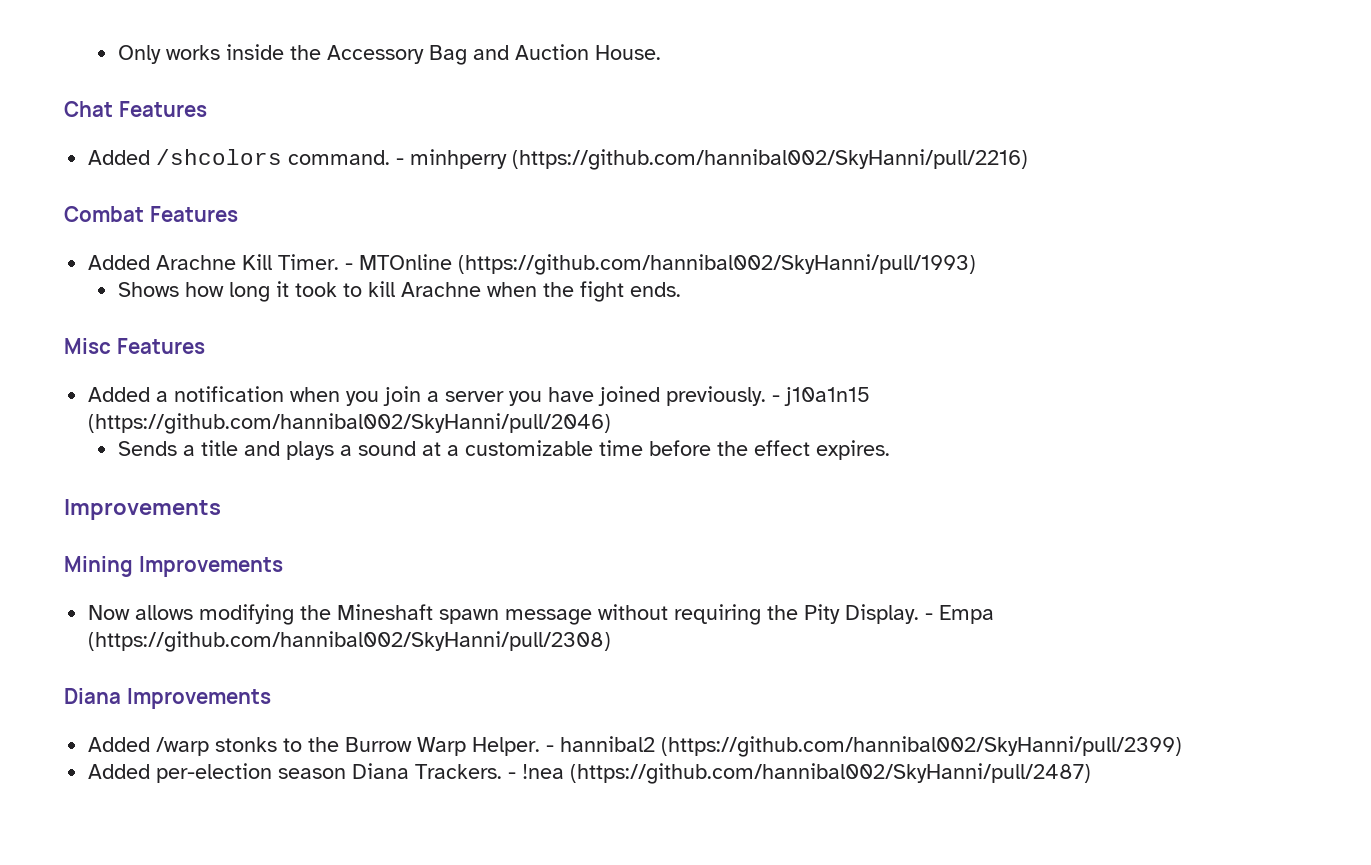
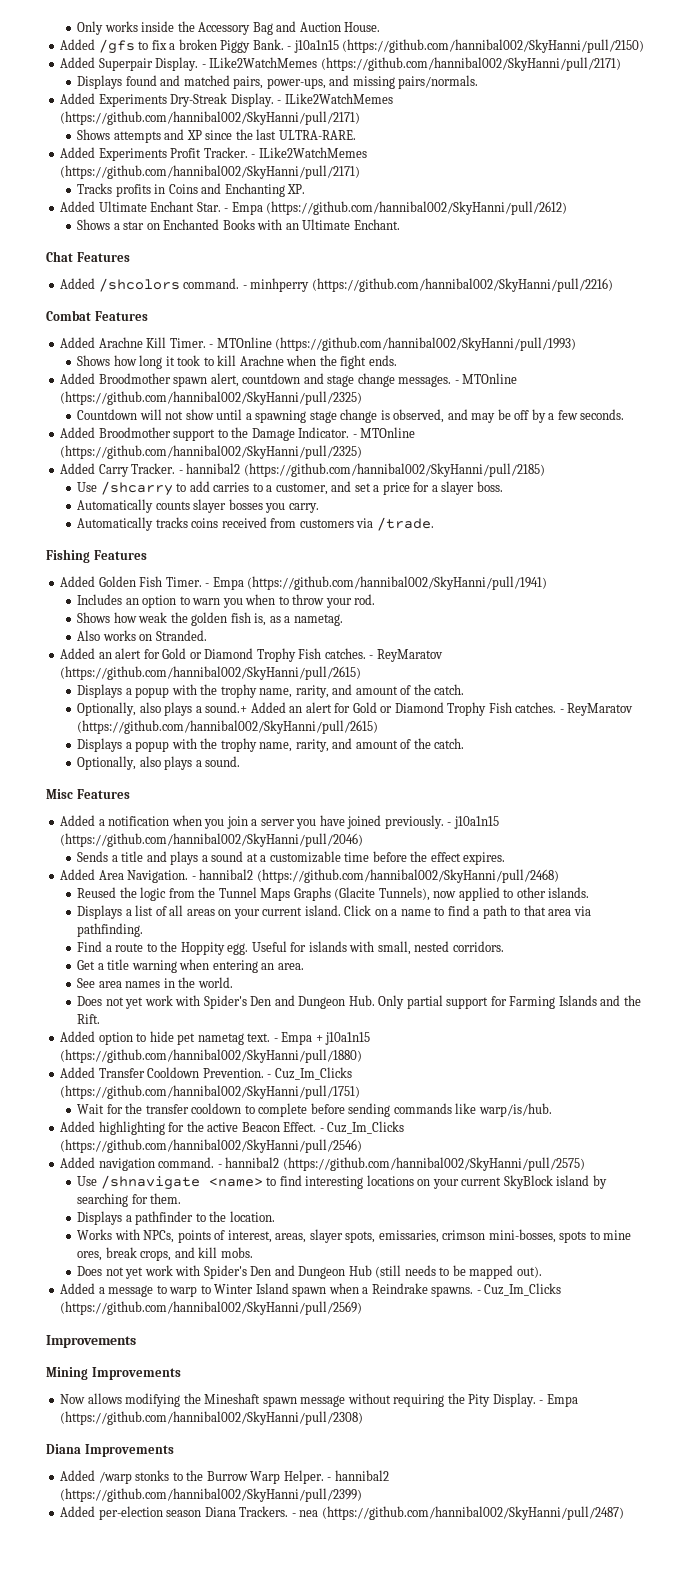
(661, 52) none -> [60,39,645,54] [60,57,621,71] [77,75,479,89] [60,93,393,107] [60,111,361,125] [77,129,356,143] [60,147,367,161] [60,165,361,179] [77,183,306,197] [60,201,568,215] [77,219,400,230] // Added /gfs to fix a broken Piggy Bank. - j10a1n15 (https://github.com/hannibal002/SkyHanni/pull/2150) // Added Superpair Display. - ILike2WatchMemes (https://github.com/hannibal002/SkyHanni/pull/2171) // Displays found and matched pairs, power-ups, and missing pairs/normals. // Added Experiments Dry-Streak Display. - ILike2WatchMemes (https://github.com/hannibal002/SkyHanni/pull/2171) // Shows attempts and XP since the last ULTRA-RARE. // Added Experiments Profit Tracker. - ILike2WatchMemes (https://github.com/hannibal002/SkyHanni/pull/2171) // Tracks profits in Coins and Enchanting XP. // Added Ultimate Enchant Star. - Empa (https://github.com/hannibal002/SkyHanni/pull/2612) // Shows a star on Enchanted Books with an Ultimate Enchant.
(681, 289) none -> [60,373,518,387] [60,391,363,405] [77,409,625,423] [60,427,416,441] [60,445,363,459] [60,463,545,477] [77,481,503,496] [77,499,319,513] [77,517,434,531] [46,549,147,563] [60,576,548,590] [77,594,376,608] [77,612,343,626] [77,630,207,641] [60,648,443,662] [60,666,362,680] [77,684,465,698] [77,702,634,716] [77,720,379,734] [77,738,465,752] [77,756,241,770] // Added Broodmother spawn alert, countdown and stage change messages. - MTOnline (https://github.com/hannibal002/SkyHanni/pull/2325) // Countdown will not show until a spawning stage change is observed, and may be off by a few seconds. // Added Broodmother support to the Damage Indicator. - MTOnline (https://github.com/hannibal002/SkyHanni/pull/2325) // Added Carry Tracker. - hannibal2 (https://github.com/hannibal002/SkyHanni/pull/2185) // Use /shcarry to add carries to a customer, and set a price for a slayer boss. // Automatically counts slayer bosses you carry. // Automatically tracks coins received from customers via /trade. // Fishing Features // Added Golden Fish Timer. - Empa (https://github.com/hannibal002/SkyHanni/pull/1941) // Includes an option to warn you when to throw your rod. // Shows how weak the golden fish is, as a nametag. // Also works on Stranded. // Added an alert for Gold or Diamond Trophy Fish catches. - ReyMaratov (https://github.com/hannibal002/SkyHanni/pull/2615) // Displays a popup with the trophy name, rarity, and amount of the catch. // Optionally, also plays a sound.+ Added an alert for Gold or Diamond Trophy Fish catches. - ReyMaratov (https://github.com/hannibal002/SkyHanni/pull/2615) // Displays a popup with the trophy name, rarity, and amount of the catch. // Optionally, also plays a sound.
(890, 450) none -> [60,869,559,883] [77,887,590,901] [77,905,591,919] [77,923,144,937] [77,941,504,955] [77,959,304,973] [77,977,233,988] [77,995,641,1009] [77,1014,101,1024] [60,1031,371,1045] [60,1049,363,1063] [60,1067,352,1080] [60,1085,361,1099] [77,1103,552,1117] [60,1121,405,1135] [60,1139,363,1153] [60,1157,585,1171] [77,1175,607,1190] [77,1193,182,1207] [77,1211,275,1225] [77,1229,632,1243] [77,1247,253,1261] [77,1265,542,1279] [60,1283,562,1297] [60,1301,363,1315] // Added Area Navigation. - hannibal2 (https://github.com/hannibal002/SkyHanni/pull/2468) // Reused the logic from the Tunnel Maps Graphs (Glacite Tunnels), now applied to other islands. // Displays a list of all areas on your current island. Click on a name to find a path to that area via pathfinding. // Find a route to the Hoppity egg. Useful for islands with small, nested corridors. // Get a title warning when entering an area. // See area names in the world. // Does not yet work with Spider's Den and Dungeon Hub. Only partial support for Farming Islands and the Rift. // Added option to hide pet nametag text. - Empa + j10a1n15 (https://github.com/hannibal002/SkyHanni/pull/1880) // Added Transfer Cooldown Prevention. - Cuz_Im_Clicks (https://github.com/hannibal002/SkyHanni/pull/1751) // Wait for the transfer cooldown to complete before sending commands like warp/is/hub. // Added highlighting for the active Beacon Effect. - Cuz_Im_Clicks (https://github.com/hannibal002/SkyHanni/pull/2546) // Added navigation command. - hannibal2 (https://github.com/hannibal002/SkyHanni/pull/2575) // Use /shnavigate <name> to find interesting locations on your current SkyBlock island by searching for them. // Displays a pathfinder to the location. // Works with NPCs, points of interest, areas, slayer spots, emissaries, crimson mini-bosses, spots to mine ores, break crops, and kill mobs. // Does not yet work with Spider's Den and Dungeon Hub (still needs to be mapped out). // Added a message to warp to Winter Island spawn when a Reindrake spawns. - Cuz_Im_Clicks (https://github.com/hannibal002/SkyHanni/pull/2569)
[522,764,565,779] !nea -> [299,1510,319,1517] nea

